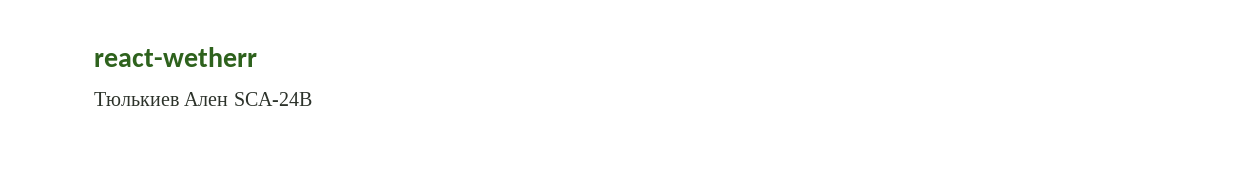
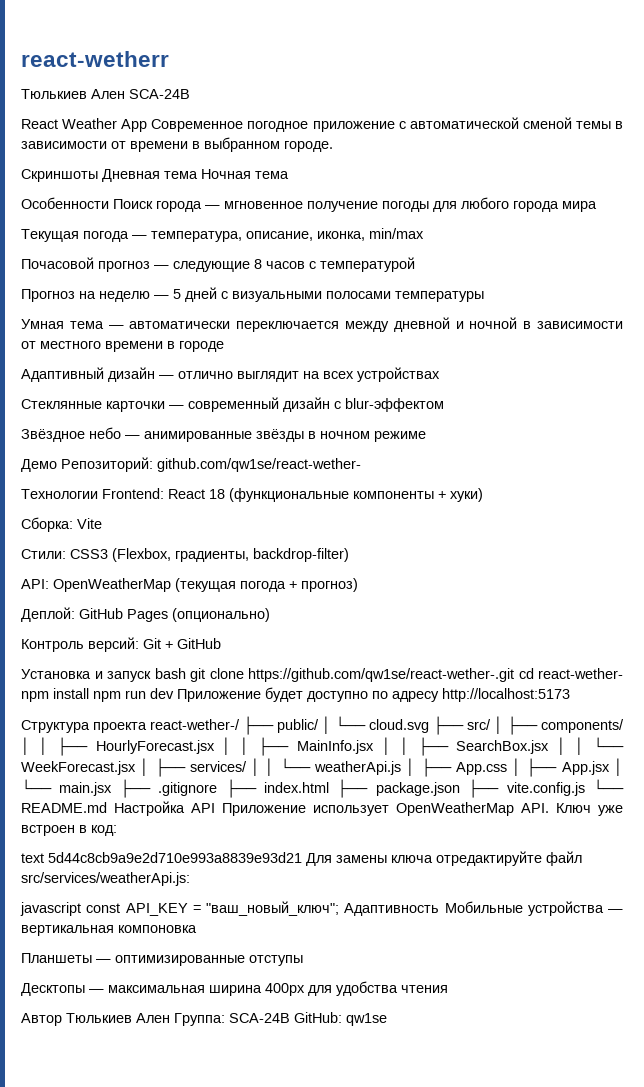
(312, 99) none -> [21,117,624,132] [21,137,333,152] [21,169,289,182] [21,197,597,212] [21,228,424,242] [21,257,415,272] [21,287,484,302] [21,317,623,332] [21,341,224,352] [21,367,440,382] [21,397,444,412] [21,427,426,442] [21,457,361,472] [21,488,483,502] [21,517,102,532] [21,548,349,562] [21,578,358,592] [21,607,270,622] [21,637,221,652] [21,668,623,682] [21,687,570,702] [21,716,624,735] [21,737,624,756] [21,758,623,777] [21,779,624,798] [21,801,623,816] [21,825,117,836] [21,851,582,866] [21,872,190,886] [20,901,623,916] [21,925,197,936] [21,953,303,966] [21,981,448,996] [21,1012,387,1026] // React Weather App Современное погодное приложение с автоматической сменой темы в зависимости от времени в выбранном городе. // Скриншоты Дневная тема Ночная тема // Особенности Поиск города — мгновенное получение погоды для любого города мира // Текущая погода — температура, описание, иконка, min/max // Почасовой прогноз — следующие 8 часов с температурой // Прогноз на неделю — 5 дней с визуальными полосами температуры // Умная тема — автоматически переключается между дневной и ночной в зависимости от местного времени в городе // Адаптивный дизайн — отлично выглядит на всех устройствах // Стеклянные карточки — современный дизайн с blur-эффектом // Звёздное небо — анимированные звёзды в ночном режиме // Демо Репозиторий: github.com/qw1se/react-wether- // Технологии Frontend: React 18 (функциональные компоненты + хуки) // Сборка: Vite // Стили: CSS3 (Flexbox, градиенты, backdrop-filter) // API: OpenWeatherMap (текущая погода + прогноз) // Деплой: GitHub Pages (опционально) // Контроль версий: Git + GitHub // Установка и запуск bash git clone https://github.com/qw1se/react-wether-.git cd react-wether- npm install npm run dev Приложение будет доступно по адресу http://localhost:5173 // Структура проекта react-wether-/ ├── public/ │ └── cloud.svg ├── src/ │ ├── components/ │ │ ├── HourlyForecast.jsx │ │ ├── MainInfo.jsx │ │ ├── SearchBox.jsx │ │ └── WeekForecast.jsx │ ├── services/ │ │ └── weatherApi.js │ ├── App.css │ ├── App.jsx │ └── main.jsx ├── .gitignore ├── index.html ├── package.json ├── vite.config.js └── README.md Настройка API Приложение использует OpenWeatherMap API. Ключ уже встроен в код: // text 5d44c8cb9a9e2d710e993a8839e93d21 Для замены ключа отредактируйте файл src/services/weatherApi.js: // javascript const API_KEY = "ваш_новый_ключ"; Адаптивность Мобильные устройства — вертикальная компоновка // Планшеты — оптимизированные отступы // Десктопы — максимальная ширина 400px для удобства чтения // Автор Тюлькиев Ален Группа: SCA-24B GitHub: qw1se

